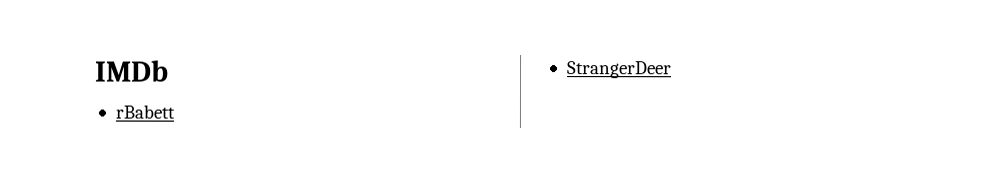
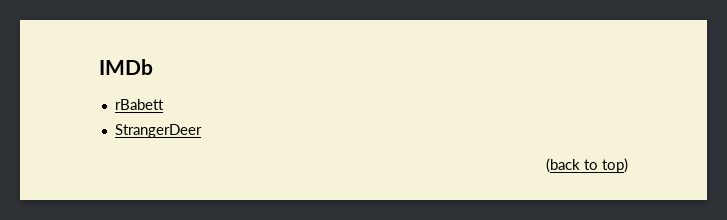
(672, 70) none -> [546,158,628,173] // (back to top)

